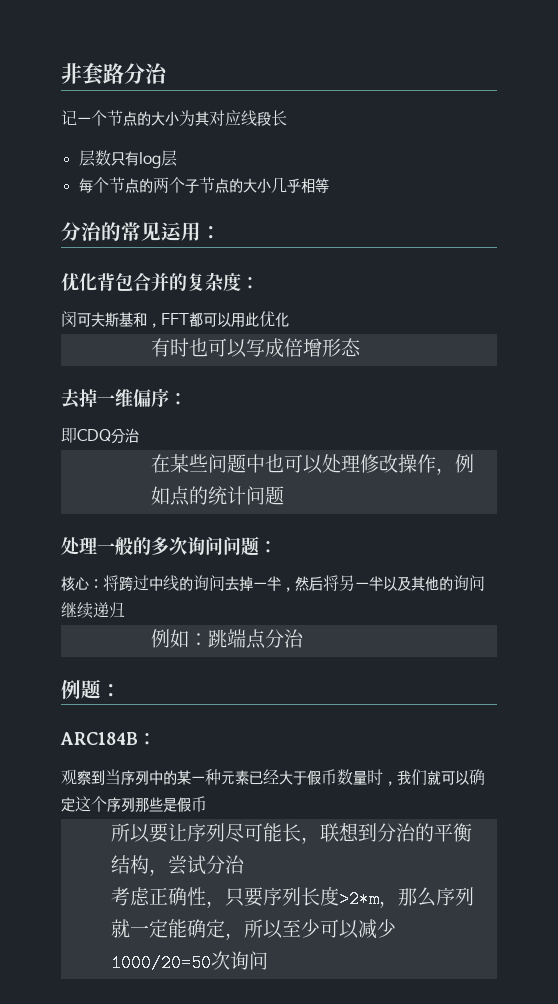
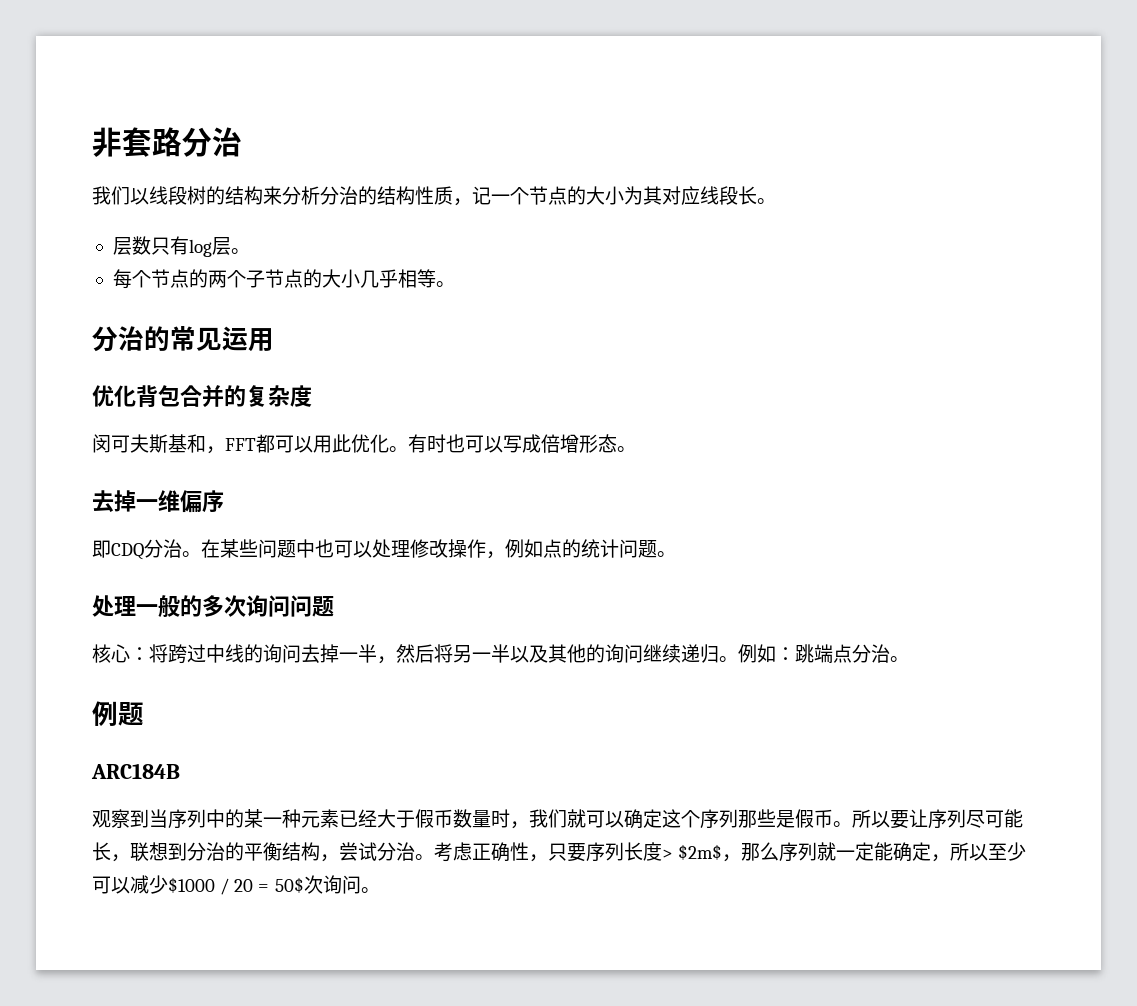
(168, 73) none -> [92,186,472,206] 我们以线段树的结构来分析分治的结构性质，
(287, 118) none -> [757,198,776,204] 。
(177, 158) none -> [230,248,250,254] 。
(329, 185) none -> [435,281,455,287] 。
[201,226,221,239] ： -> (274, 340) none
[241,277,259,289] ： -> (312, 396) none
(289, 319) // -> [389,446,408,452] 。
(361, 347) none -> [617,446,636,452] 。
[169,393,187,405] ： -> (224, 501) none
(139, 435) // -> [182,551,201,557] 。
(284, 495) none -> [657,551,676,557] 。
[259,541,277,553] ： -> (334, 606) none
(125, 610) // -> [719,656,738,662] 。
(304, 638) none -> [890,656,909,662] 。
[101,684,121,697] ： -> (144, 714) none
[138,733,156,745] ： -> (180, 771) none
(207, 804) // -> [833,821,852,827] 。
(245, 864) // -> [415,854,434,860] 。
[338,890,379,908] >2*m -> [662,844,723,860] > $2m$
[110,951,268,972] 1000/20=50次询问 -> [168,875,380,895] $1000 / 20 = 50$次询问。

